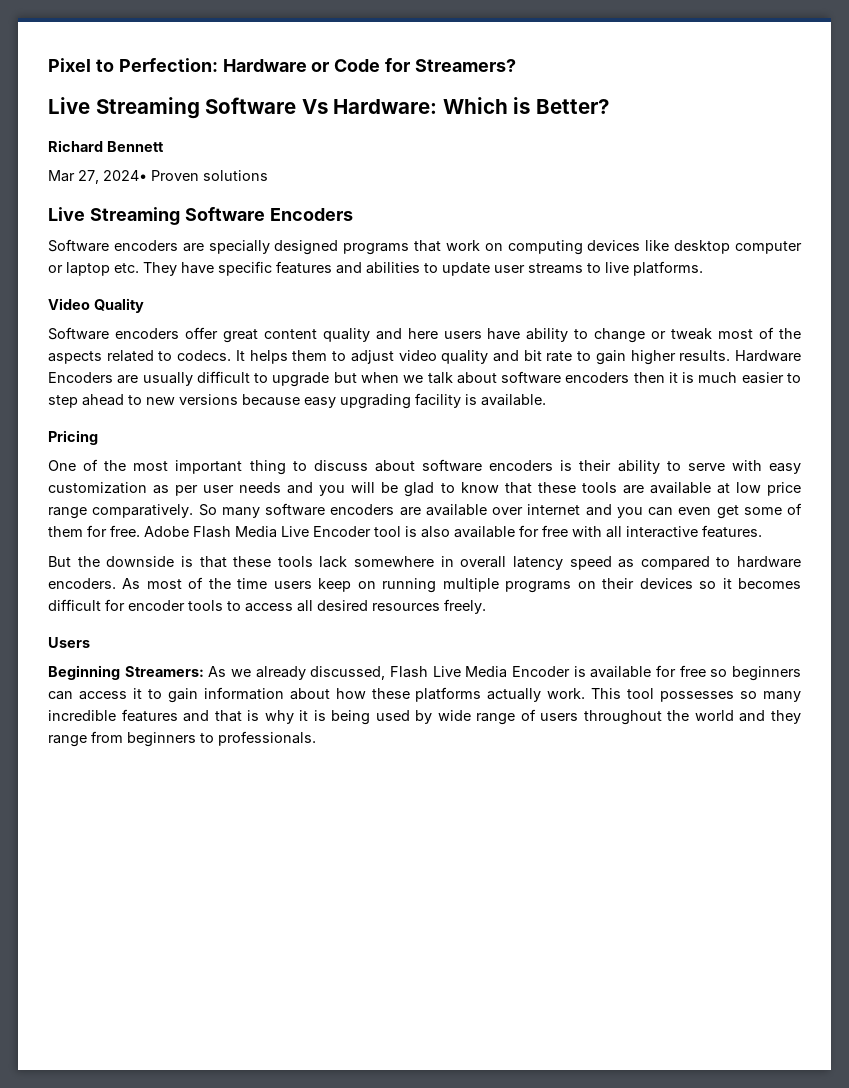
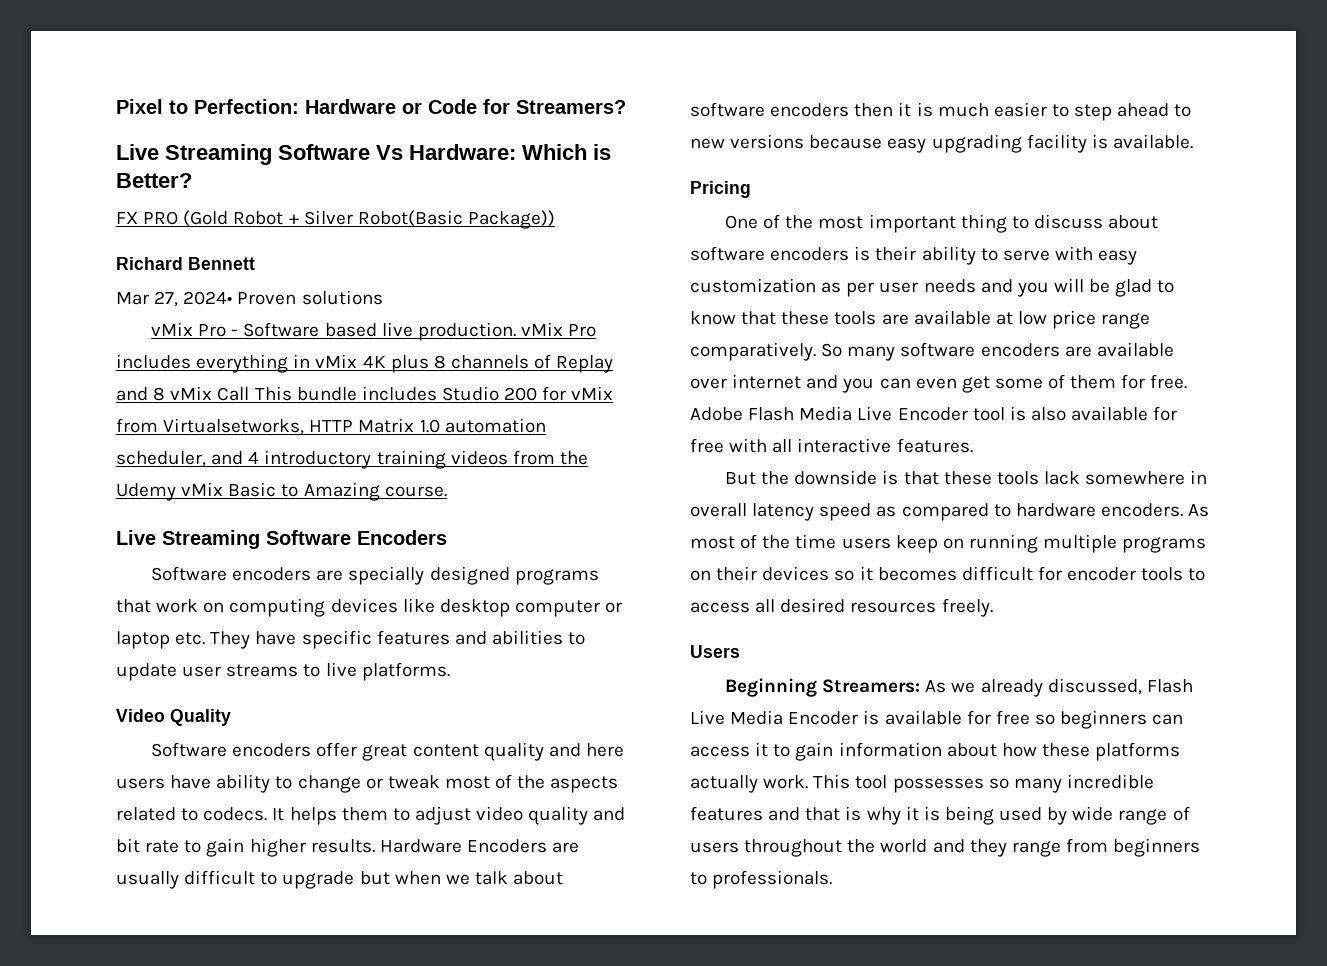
(609, 106) none -> [116,210,555,229] // FX PRO (Gold Robot + Silver Robot(Basic Package))
(268, 175) none -> [151,322,597,341] [116,354,614,373] [116,386,614,401] [116,418,546,435] [116,450,588,469] [116,482,447,501] // vMix Pro - Software based live production. vMix Pro includes everything in vMix 4K plus 8 channels of Replay and 8 vMix Call This bundle includes Studio 200 for vMix from Virtualsetworks, HTTP Matrix 1.0 automation scheduler, and 4 introductory training videos from the Udemy vMix Basic to Amazing course.

